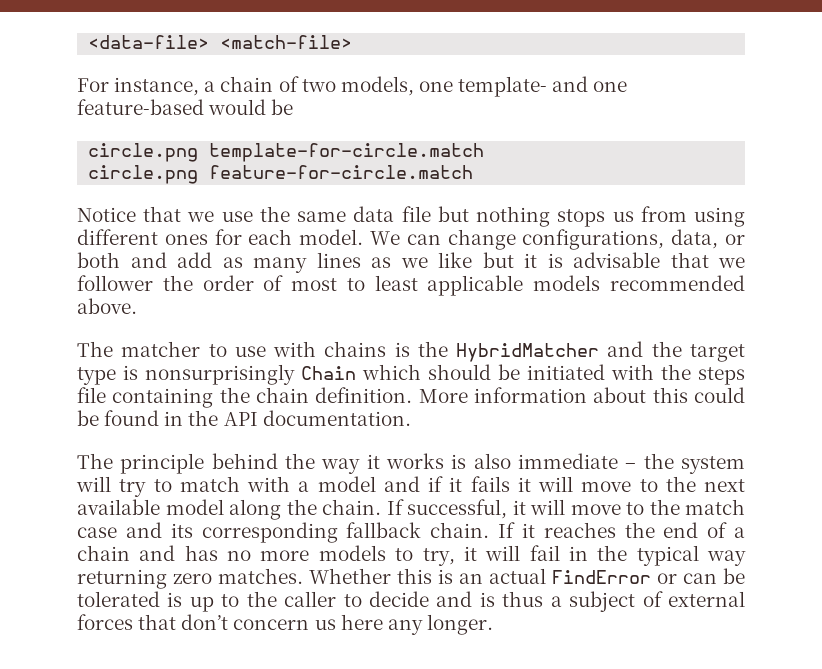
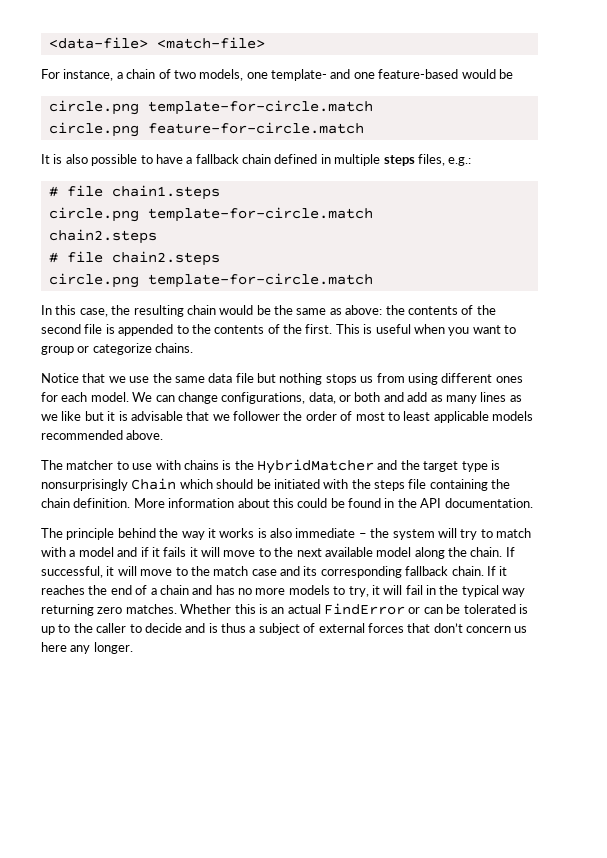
(474, 172) none -> [41,154,472,166] [48,185,220,200] [48,207,373,222] [48,229,157,244] [48,251,220,266] [48,273,373,288] [41,305,496,317] [41,324,516,336] [41,343,194,355] // It is also possible to have a fallback chain defined in multiple steps files, e.g.: // # file chain1.steps // circle.png template-for-circle.match // chain2.steps // # file chain2.steps // circle.png template-for-circle.match // In this case, the resulting chain would be the same as above: the contents of the second file is appended to the contents of the first. This is useful when you want to group or categorize chains.

